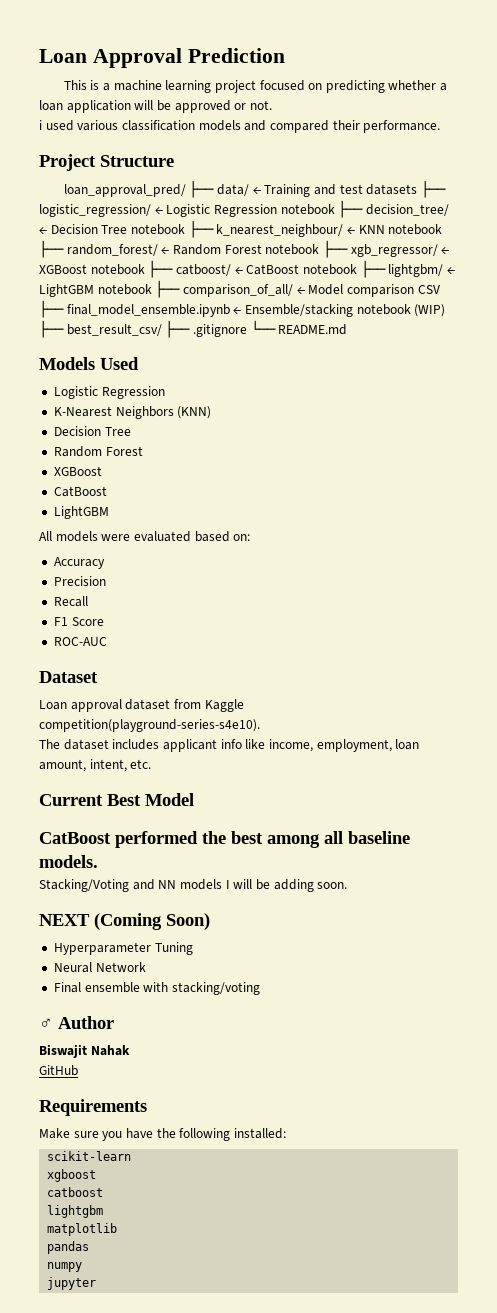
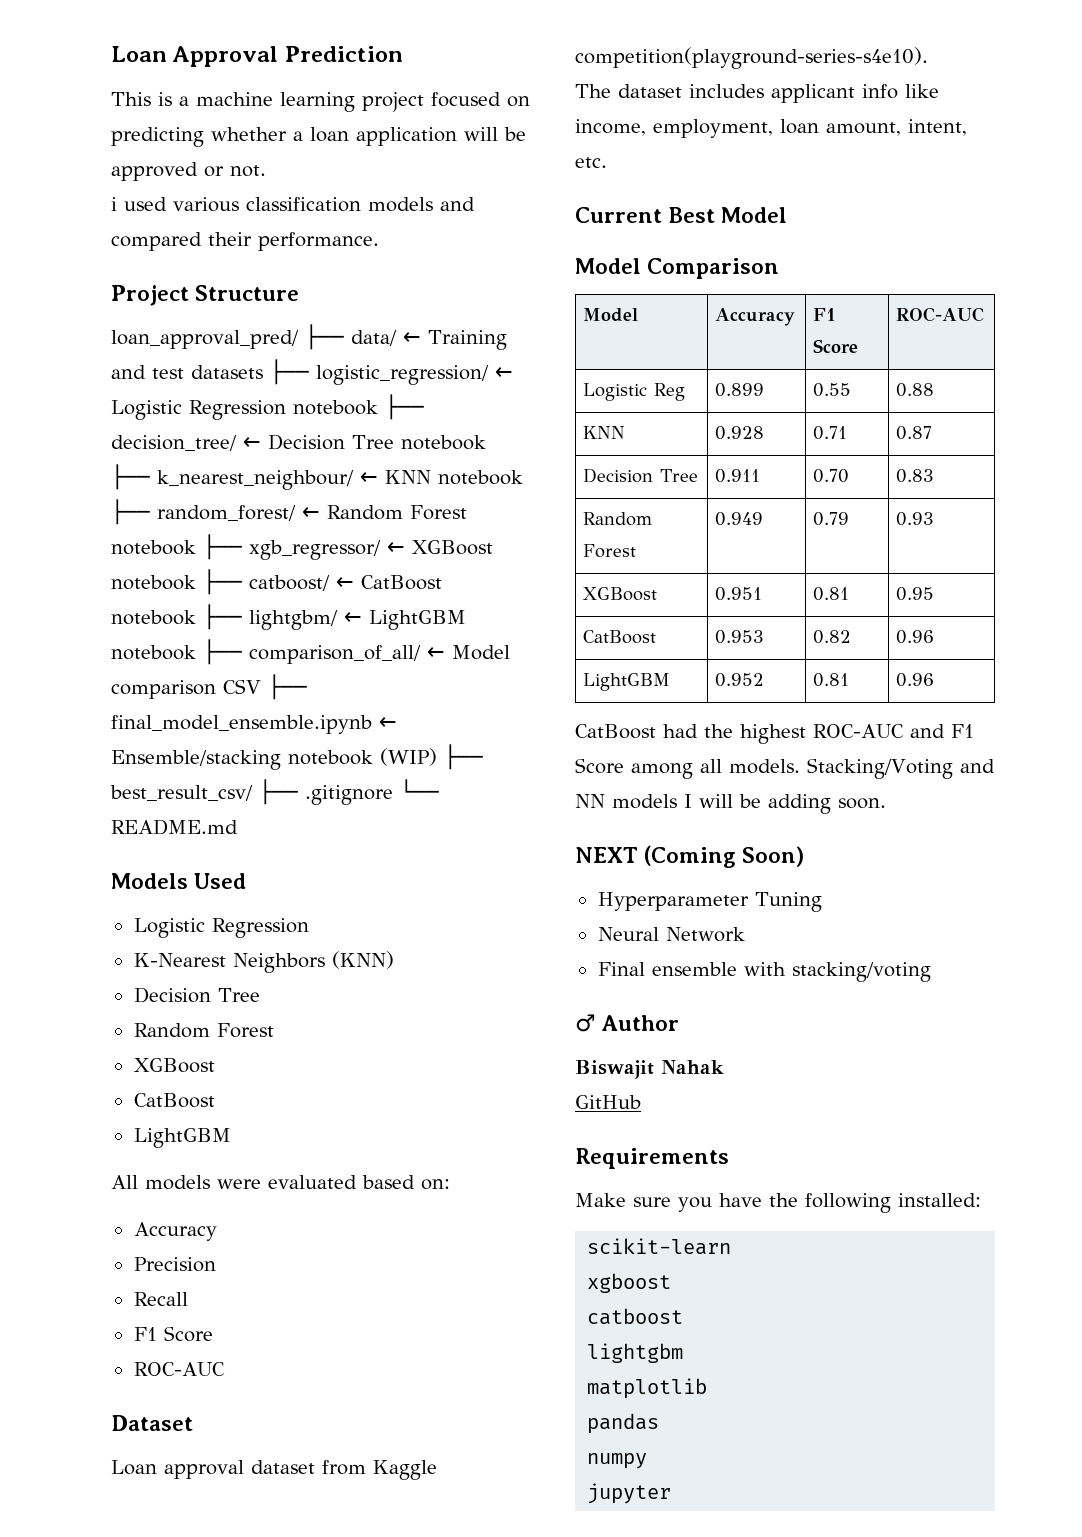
[39,831,263,848] CatBoost performed the best -> [575,258,780,279] [583,308,639,322] [715,308,796,326] [813,308,837,321] [813,339,859,353] [896,307,985,322] [583,383,686,401] [715,383,765,397] [813,383,852,397] [896,383,935,397] [583,426,626,439] [715,426,765,440] [813,426,848,440] [896,426,933,440] [583,468,699,483] [715,469,761,483] [813,469,850,483] [896,469,935,483] [583,512,653,526] [583,544,637,558] [715,512,764,526] [813,512,850,526] [896,512,935,526] [583,587,658,601] [715,587,763,601] [813,587,850,601] [896,587,935,601] [583,630,657,644] [715,630,765,644] [813,630,852,644] [896,630,935,644] [583,673,671,691] [715,673,765,687] [813,673,850,687] [896,673,935,687] [575,724,974,744] [575,758,624,774] Model Comparison // Model | Accuracy | F1 Score | ROC-AUC // Logistic Reg | 0.899 | 0.55 | 0.88 // KNN | 0.928 | 0.71 | 0.87 // Decision Tree | 0.911 | 0.70 | 0.83 // Random Forest | 0.949 | 0.79 | 0.93 // XGBoost | 0.951 | 0.81 | 0.95 // CatBoost | 0.953 | 0.82 | 0.96 // LightGBM | 0.952 | 0.81 | 0.96 // CatBoost had the highest ROC-AUC and F1 Score
[348,831,410,844] baseline -> (722, 766) none
(98, 861) // -> (800, 766) none

